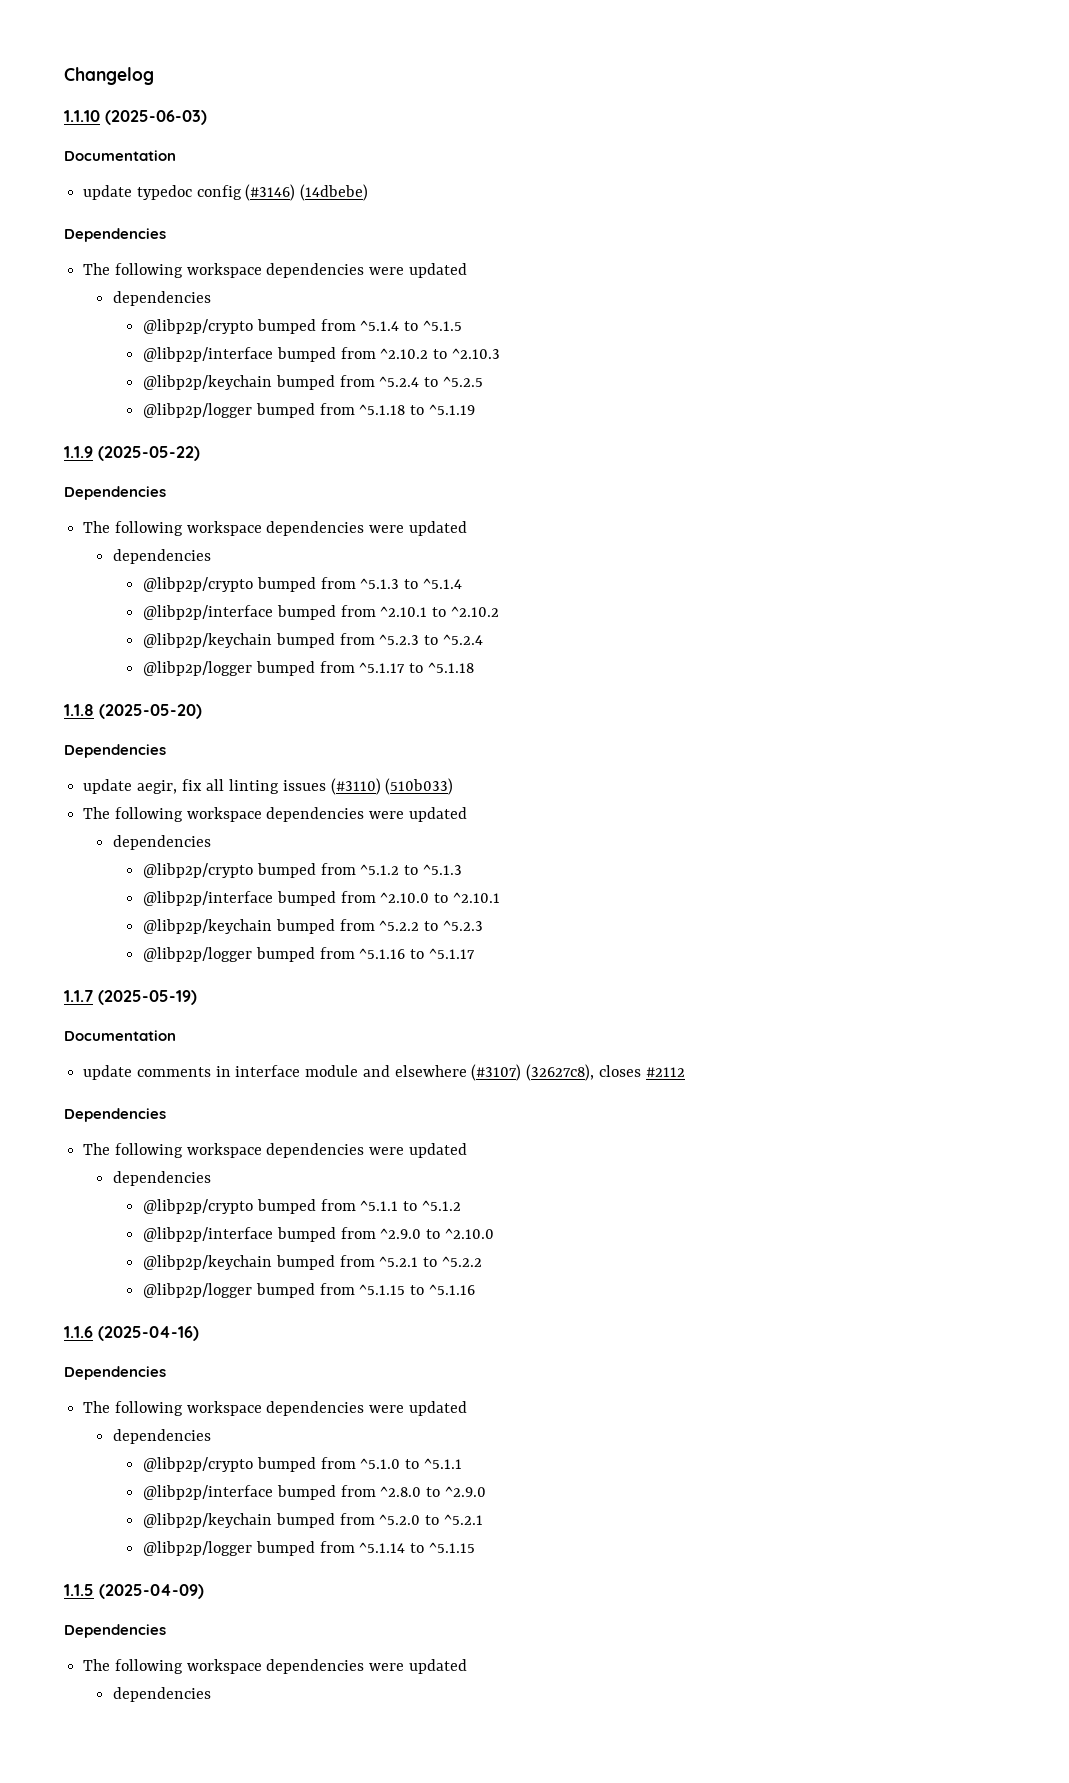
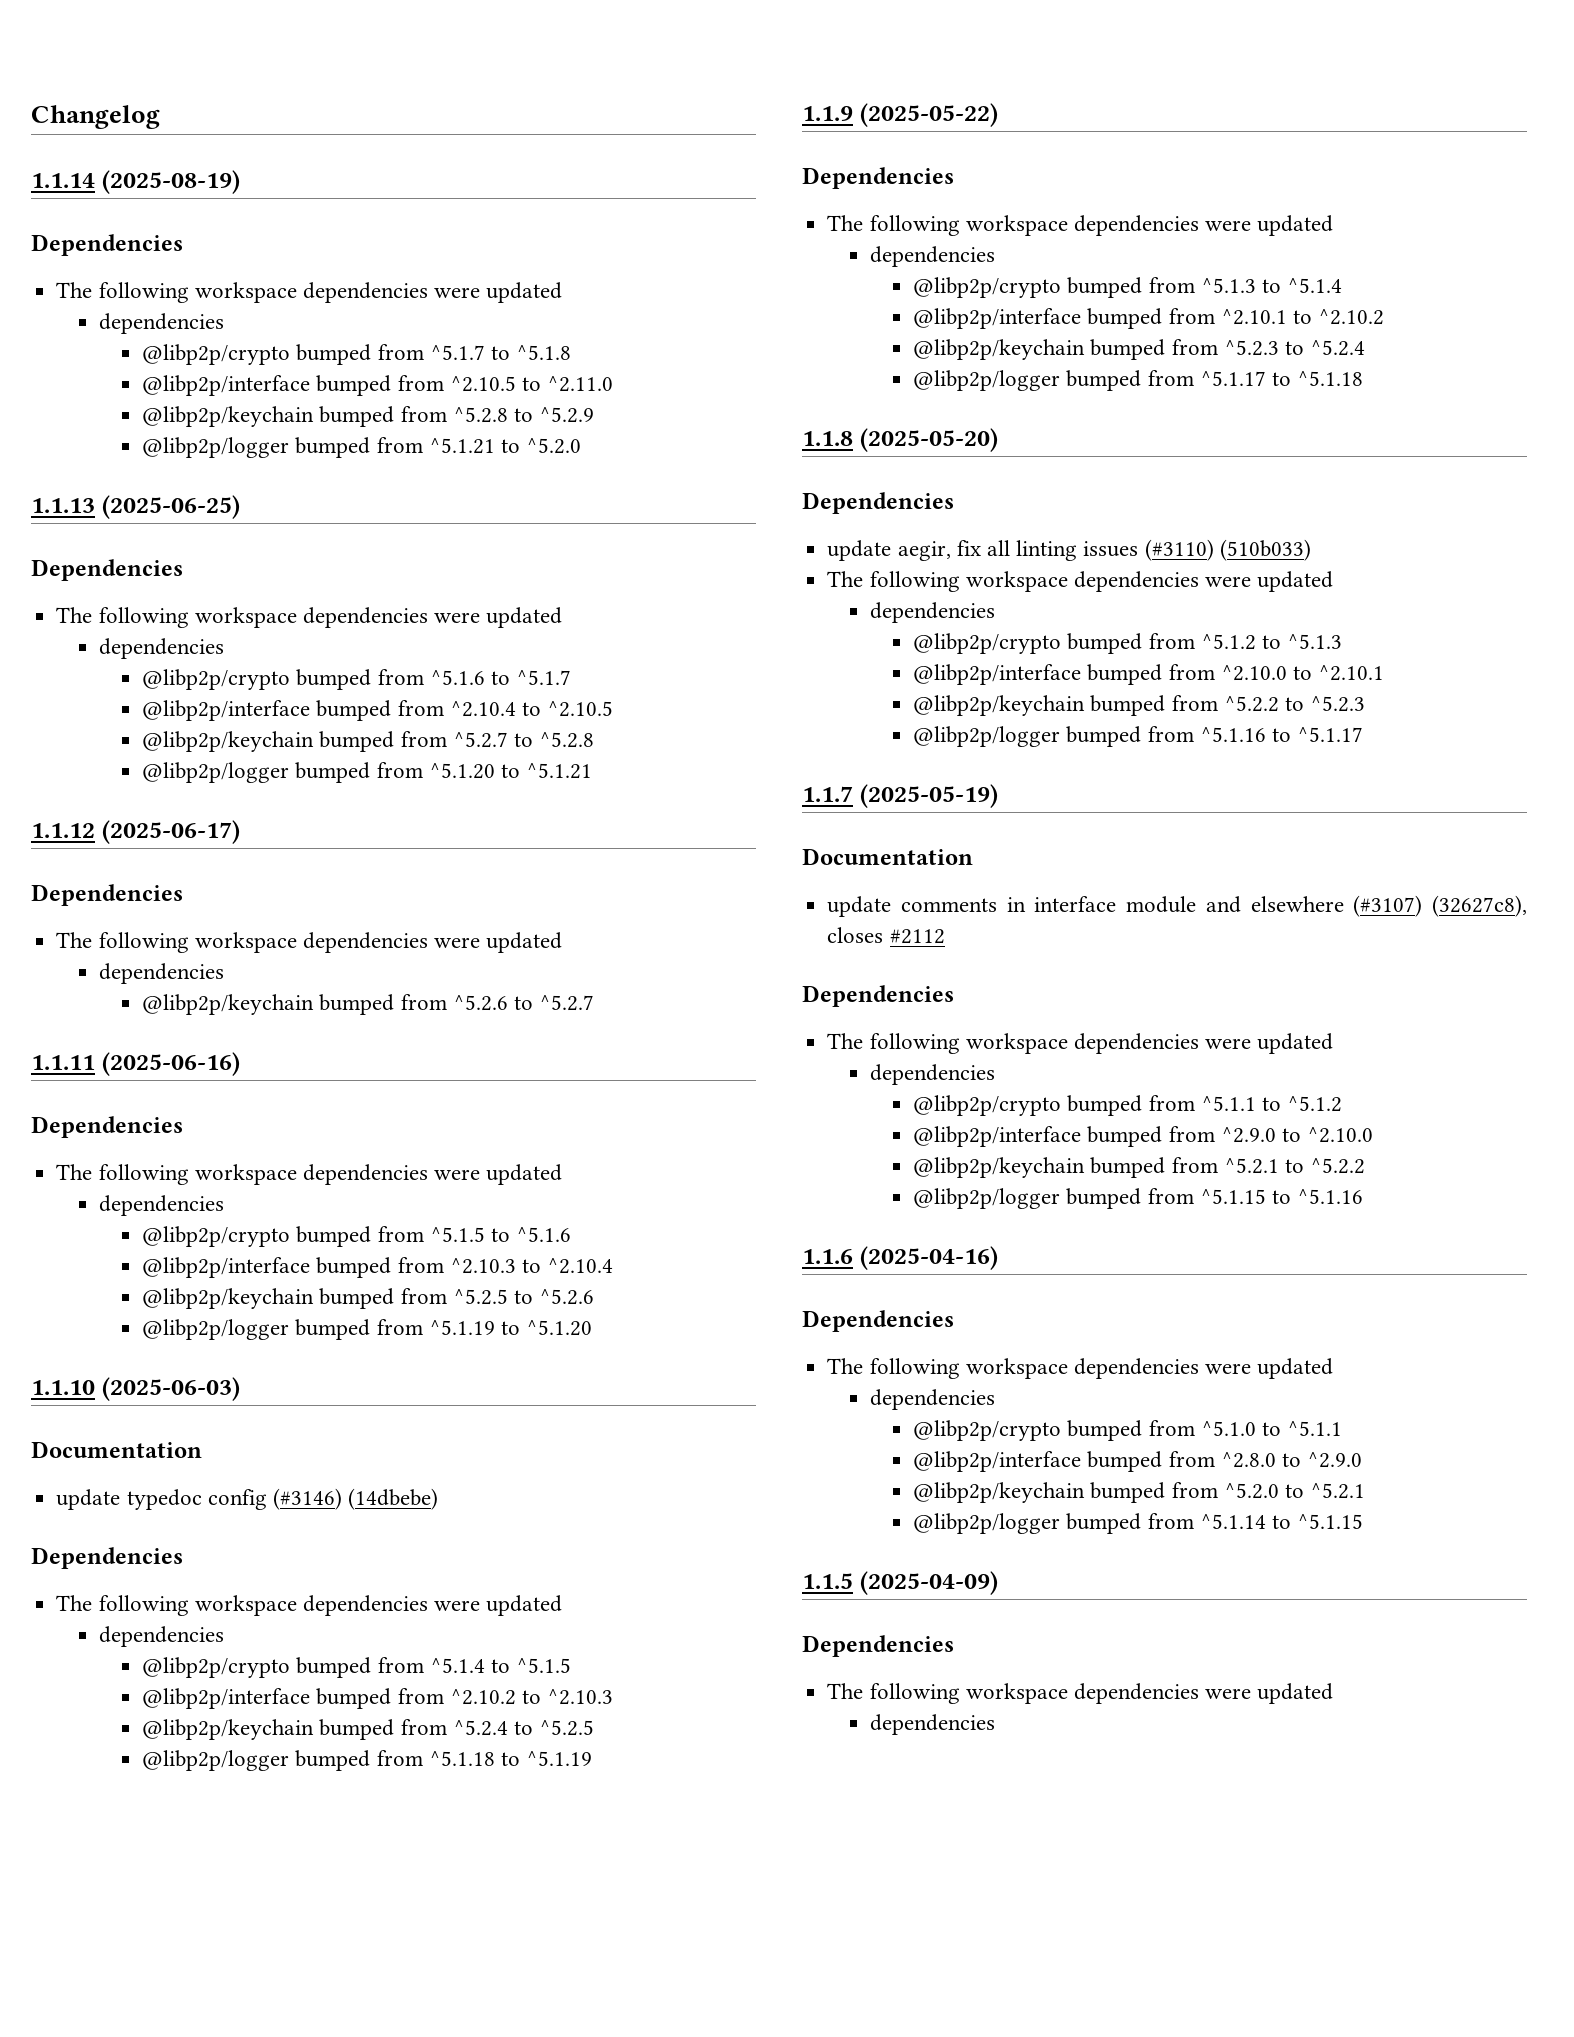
(154, 76) none -> [31,170,240,194] [31,234,183,256] [56,282,563,303] [99,313,225,334] [142,344,572,365] [142,375,614,396] [142,406,595,427] [142,437,582,458] [31,495,240,519] [31,559,183,581] [56,607,563,628] [99,638,225,659] [142,669,572,690] [142,700,614,721] [142,731,595,752] [142,762,593,783] [31,820,240,844] [31,884,183,906] [56,932,563,953] [99,963,225,984] [142,994,595,1015] [31,1052,240,1076] [31,1116,183,1138] [56,1164,563,1185] [99,1195,225,1216] [142,1226,572,1247] [142,1257,614,1278] [142,1288,595,1309] [142,1319,593,1340] // 1.1.14 (2025-08-19) // Dependencies // The following workspace dependencies were updated // dependencies // @libp2p/crypto bumped from ^5.1.7 to ^5.1.8 // @libp2p/interface bumped from ^2.10.5 to ^2.11.0 // @libp2p/keychain bumped from ^5.2.8 to ^5.2.9 // @libp2p/logger bumped from ^5.1.21 to ^5.2.0 // 1.1.13 (2025-06-25) // Dependencies // The following workspace dependencies were updated // dependencies // @libp2p/crypto bumped from ^5.1.6 to ^5.1.7 // @libp2p/interface bumped from ^2.10.4 to ^2.10.5 // @libp2p/keychain bumped from ^5.2.7 to ^5.2.8 // @libp2p/logger bumped from ^5.1.20 to ^5.1.21 // 1.1.12 (2025-06-17) // Dependencies // The following workspace dependencies were updated // dependencies // @libp2p/keychain bumped from ^5.2.6 to ^5.2.7 // 1.1.11 (2025-06-16) // Dependencies // The following workspace dependencies were updated // dependencies // @libp2p/crypto bumped from ^5.1.5 to ^5.1.6 // @libp2p/interface bumped from ^2.10.3 to ^2.10.4 // @libp2p/keychain bumped from ^5.2.5 to ^5.2.6 // @libp2p/logger bumped from ^5.1.19 to ^5.1.20

